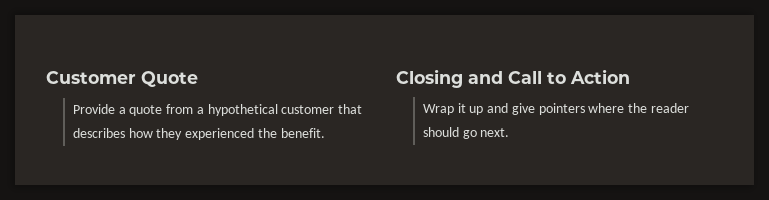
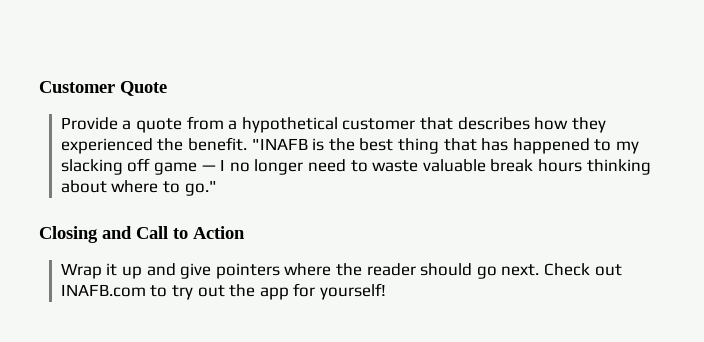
(325, 133) none -> [251,138,639,154] [60,158,651,175] [60,180,217,196] "INAFB is the best thing that has happened to my slacking off game — I no longer need to waste valuable break hours thinking about where to go."
(510, 132) none -> [543,263,622,276] [60,283,386,300] Check out INAFB.com to try out the app for yourself!

